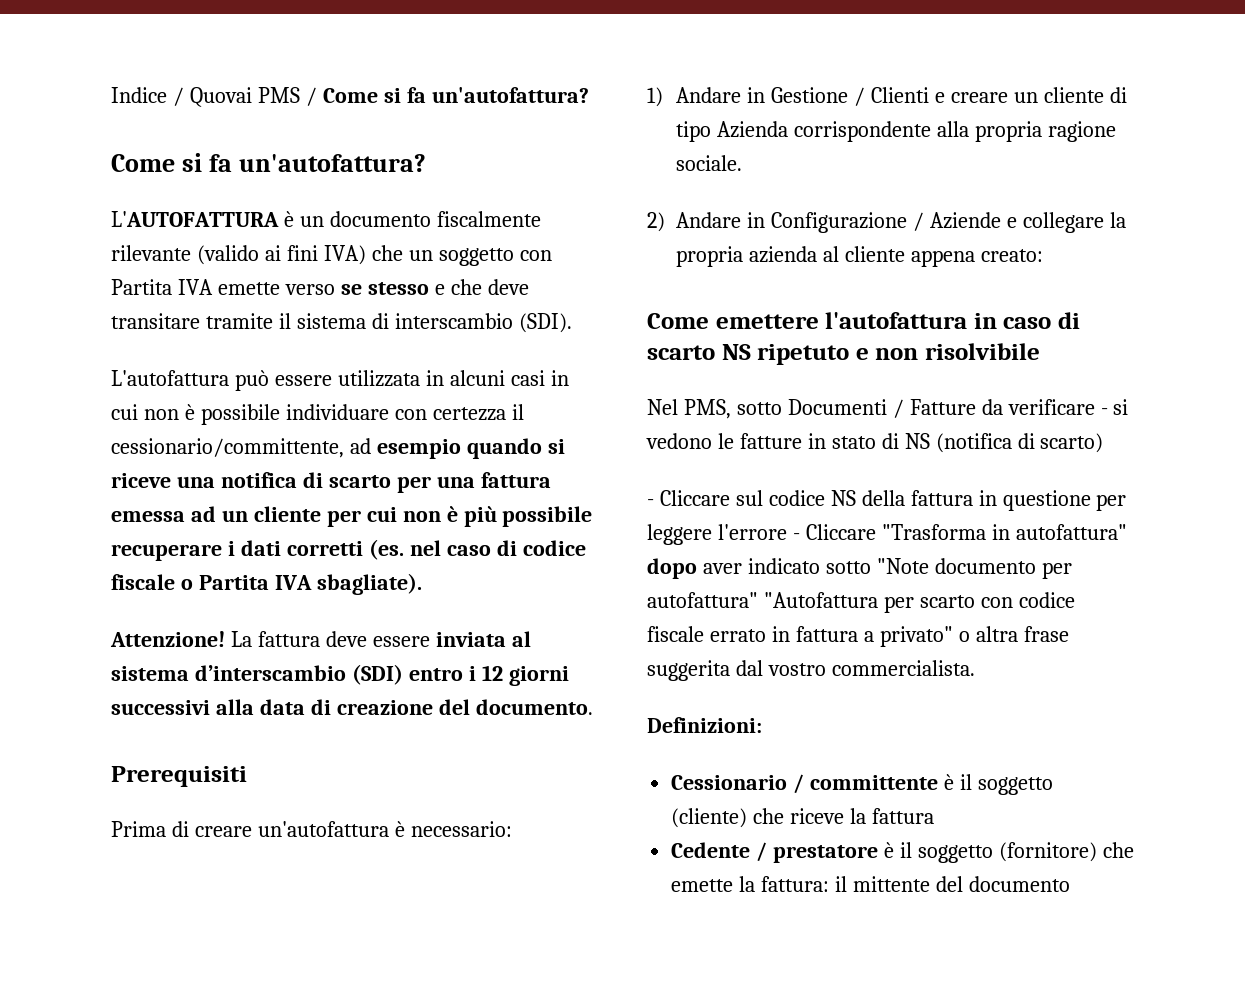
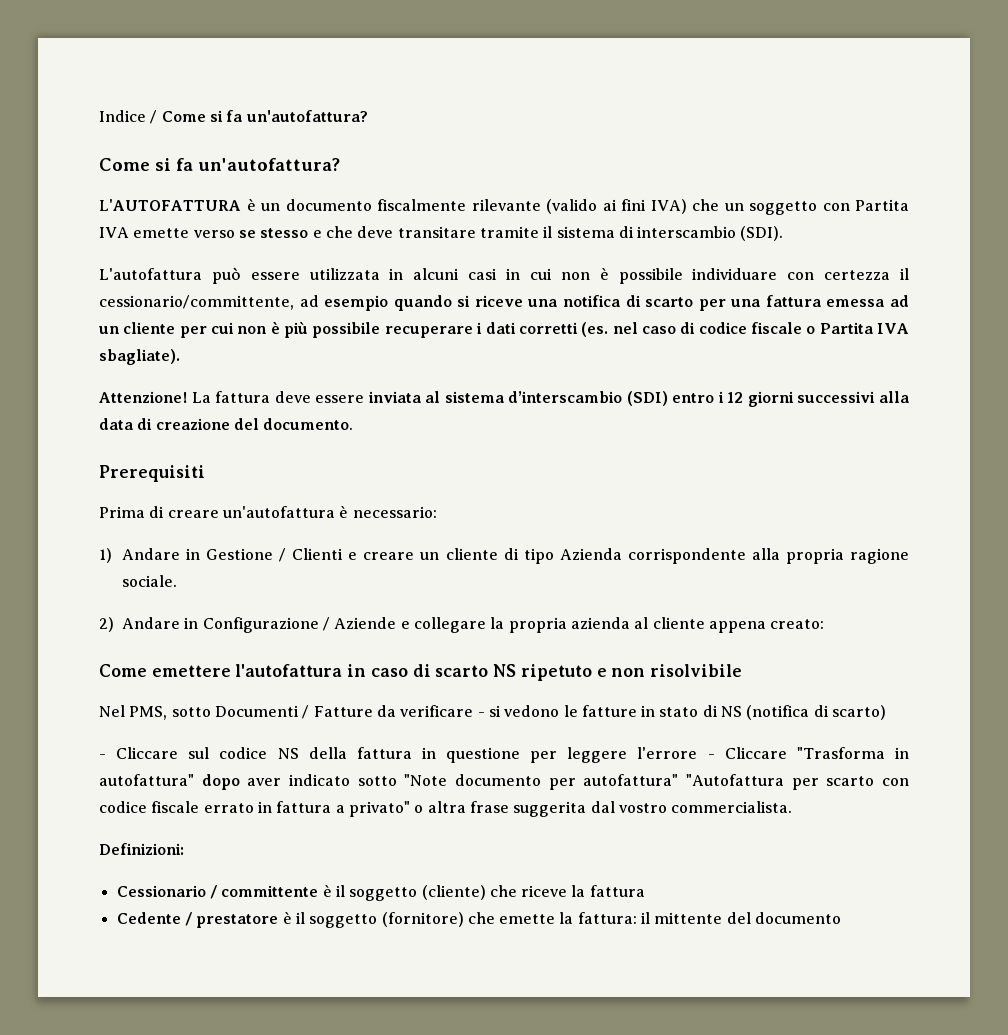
[189,87,317,107] Quovai PMS / -> (158, 117) none

